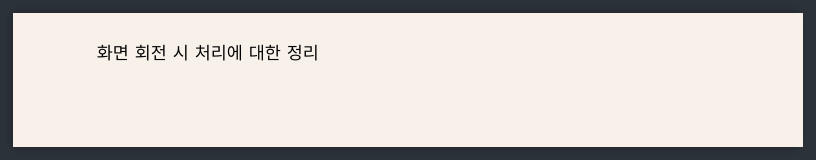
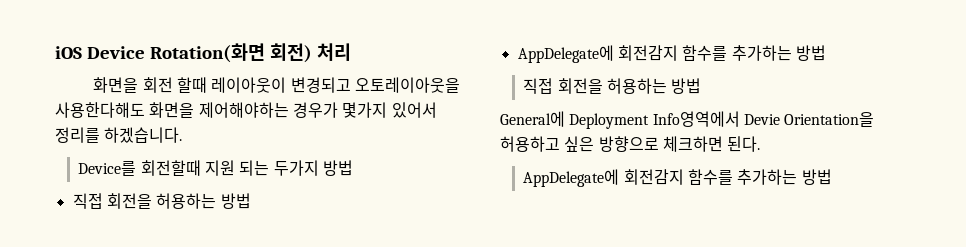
[97,44,319,61] 화면 회전 시 처리에 대한 정리 -> [55,43,351,63] [93,77,460,93] [55,102,437,118] [55,127,183,143] [78,160,354,176] [72,193,251,209] [517,45,826,63] [523,78,702,94] [500,111,875,129] [500,136,761,152] [523,169,832,187] iOS Device Rotation(화면 회전) 처리 // 화면을 회전 할때 레이아웃이 변경되고 오토레이아웃을 사용한다해도 화면을 제어해야하는 경우가 몇가지 있어서 정리를 하겠습니다. // Device를 회전할때 지원 되는 두가지 방법 // 직접 회전을 허용하는 방법 // AppDelegate에 회전감지 함수를 추가하는 방법 // 직접 회전을 허용하는 방법 // General에 Deployment Info영역에서 Devie Orientation을 허용하고 싶은 방향으로 체크하면 된다. // AppDelegate에 회전감지 함수를 추가하는 방법

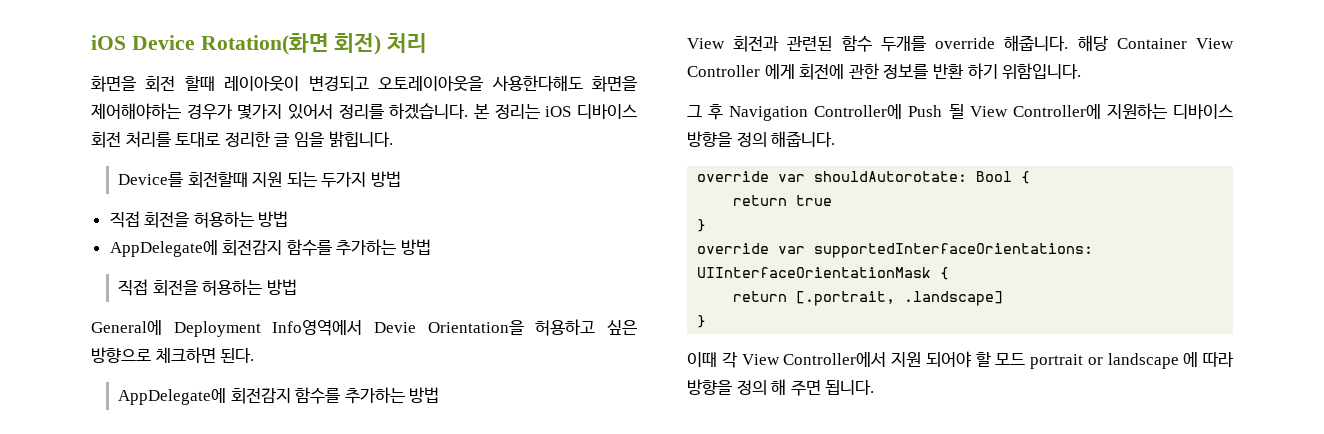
(183, 135) none -> [474,103,637,119] [91,131,393,148] 본 정리는 iOS 디바이스 회전 처리를 토대로 정리한 글 임을 밝힙니다.
(832, 177) none -> [687,35,1234,52] [687,63,1082,80] [687,103,1233,121] [687,131,836,147] [697,171,1031,184] [733,195,833,206] [697,219,707,232] [697,243,1094,258] [697,267,950,280] [733,291,1004,306] [697,315,707,328] [687,351,1234,369] [687,379,875,396] // View 회전과 관련된 함수 두개를 override 해줍니다. 해당 Container View Controller 에게 회전에 관한 정보를 반환 하기 위함입니다. // 그 후 Navigation Controller에 Push 될 View Controller에 지원하는 디바이스 방향을 정의 해줍니다. // override var shouldAutorotate: Bool { // return true // } // override var supportedInterfaceOrientations: UIInterfaceOrientationMask { // return [.portrait, .landscape] // } // 이때 각 View Controller에서 지원 되어야 할 모드 portrait or landscape 에 따라 방향을 정의 해 주면 됩니다.

